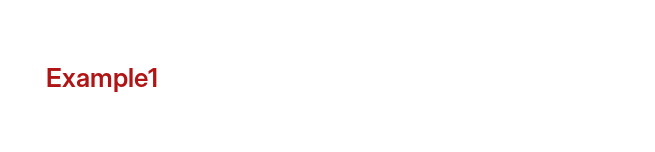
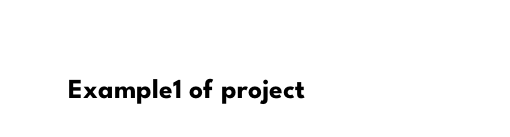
(158, 80) none -> [189,78,305,105] of project

